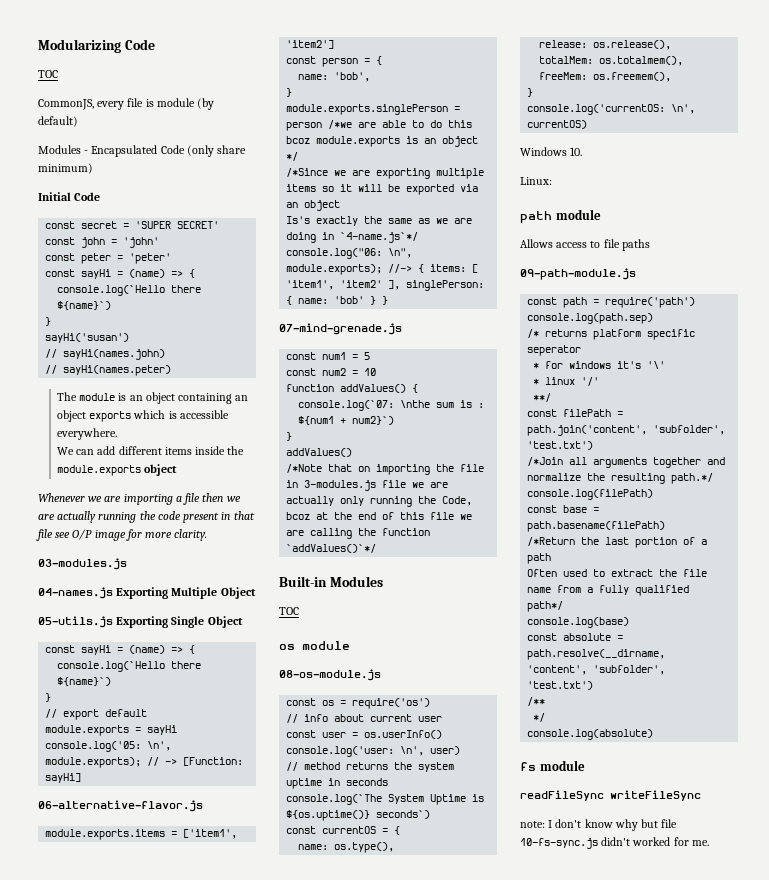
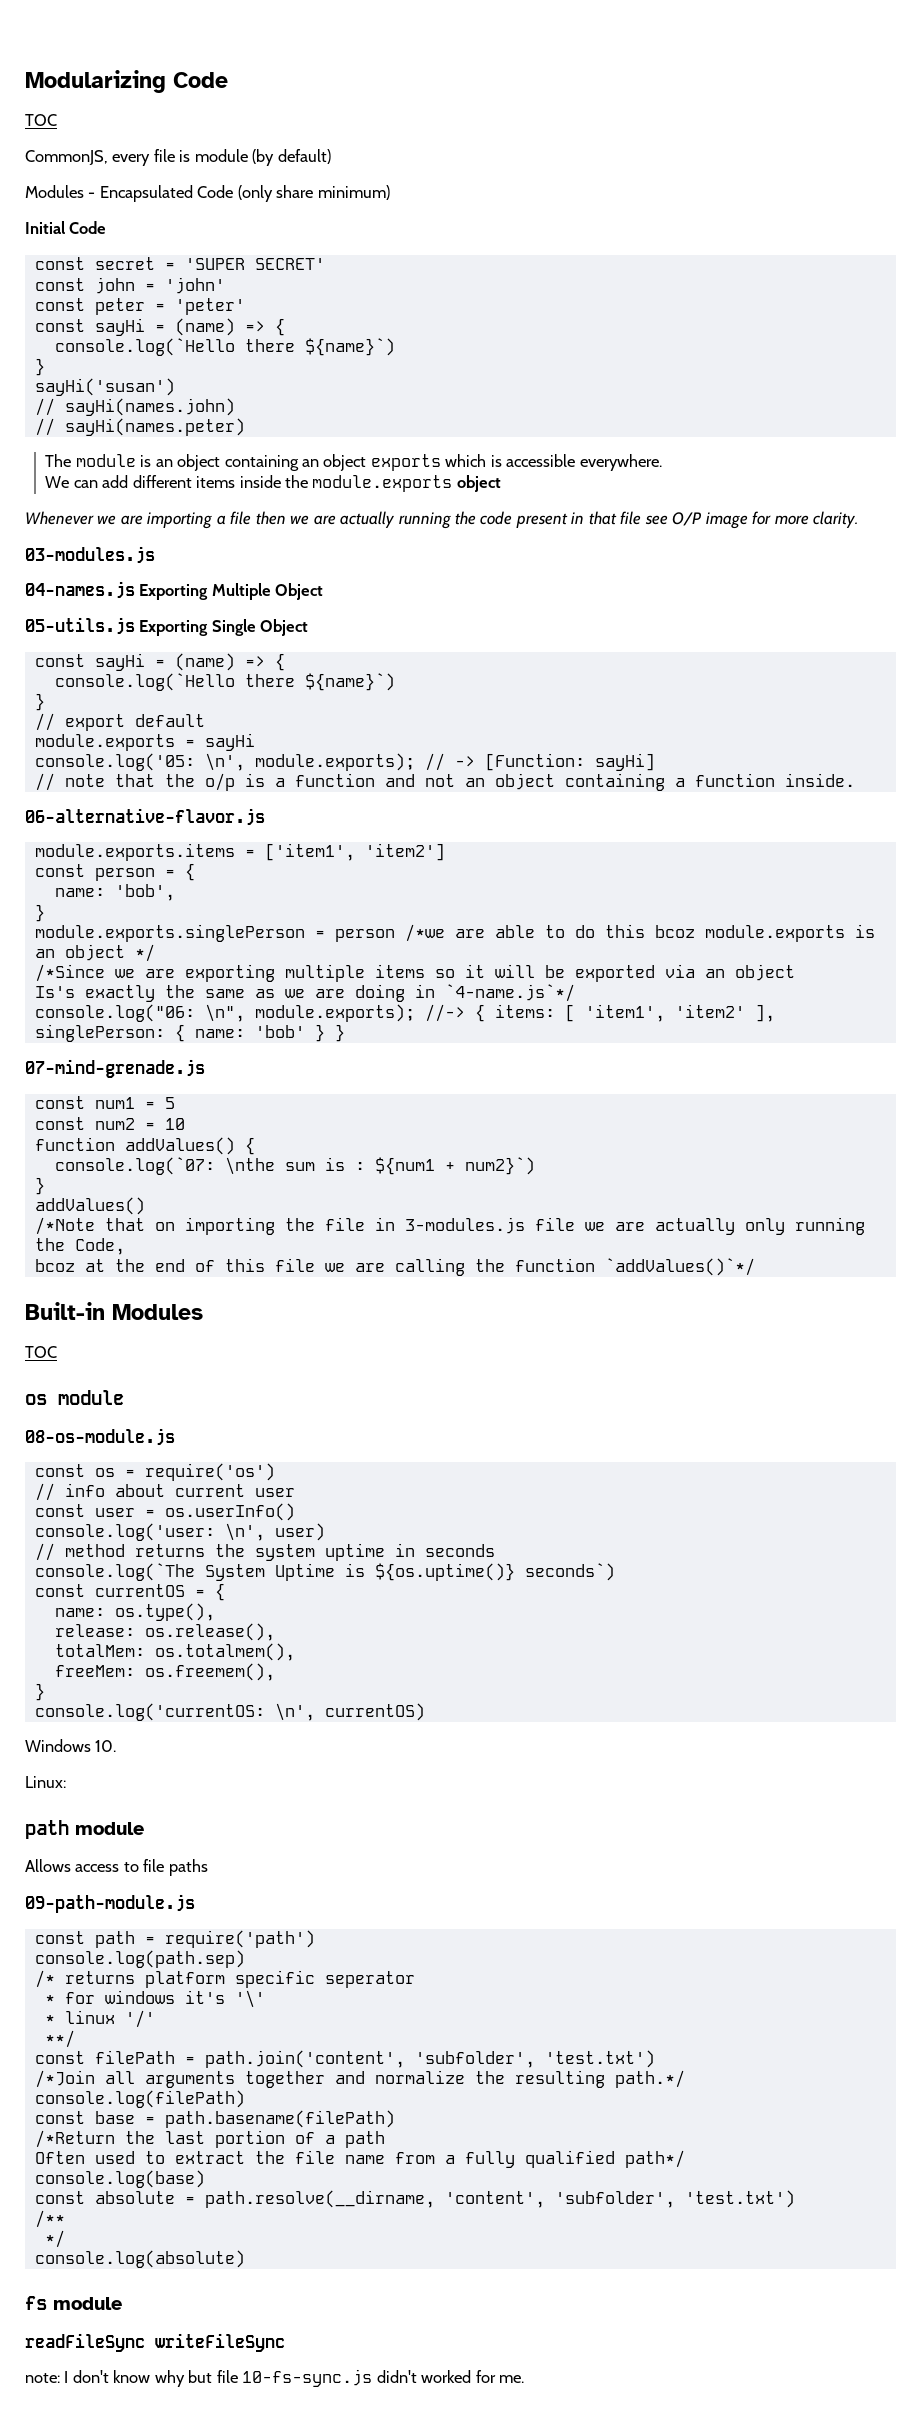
(82, 778) none -> [34,773,855,791] // // note that the o/p is a function and not an object containing a function inside.

